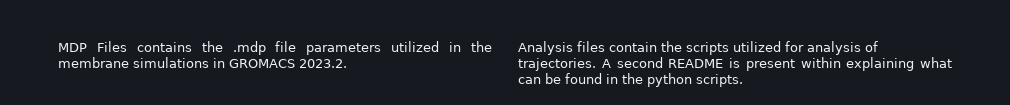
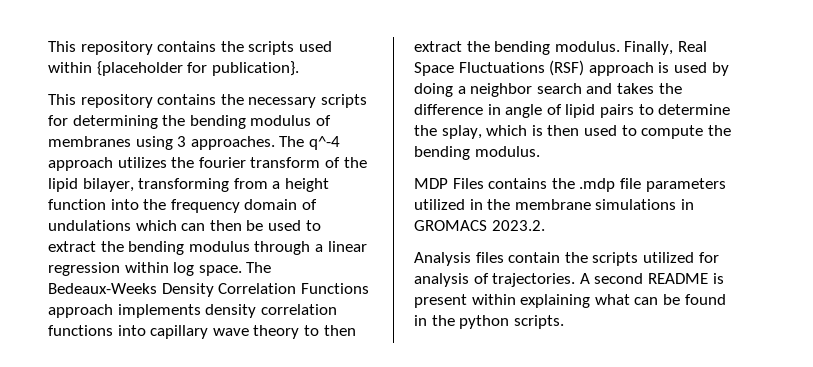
(58, 47) none -> [48,41,332,55] [48,61,299,76] [48,94,367,108] [48,115,331,129] [48,136,340,150] [48,157,367,171] [48,178,329,192] [48,199,317,213] [48,220,321,231] [48,241,367,255] [48,262,272,276] [48,283,369,297] [48,304,337,318] [48,325,356,339] [414,41,707,55] [414,60,729,76] [414,83,682,97] [414,104,731,118] [414,125,731,139] [414,146,540,160] This repository contains the scripts used within {placeholder for publication}. // This repository contains the necessary scripts for determining the bending modulus of membranes using 3 approaches. The q^-4 approach utilizes the fourier transform of the lipid bilayer, transforming from a height function into the frequency domain of undulations which can then be used to extract the bending modulus through a linear regression within log space. The Bedeaux-Weeks Density Correlation Functions approach implements density correlation functions into capillary wave theory to then extract the bending modulus. Finally, Real Space Fluctuations (RSF) approach is used by doing a neighbor search and takes the difference in angle of lipid pairs to determine the splay, which is then used to compute the bending modulus. //

